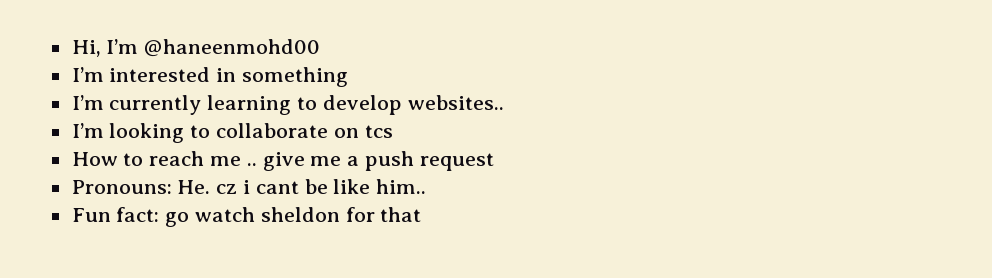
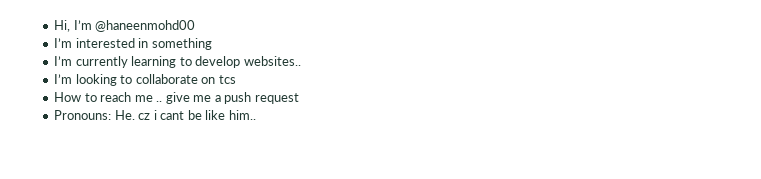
[71,207,422,227] // Fun fact: go watch sheldon for that -> (256, 115) none

